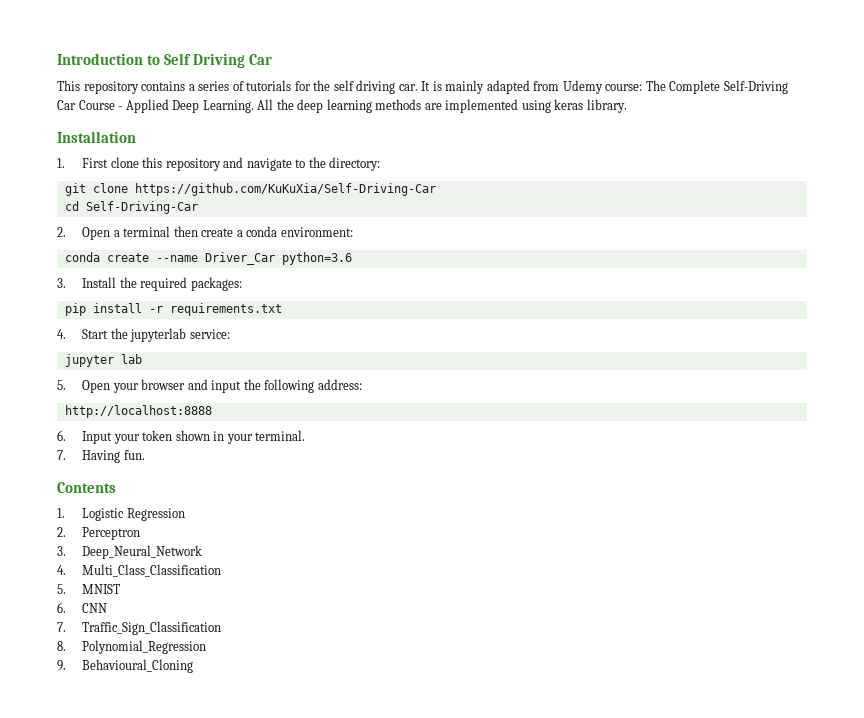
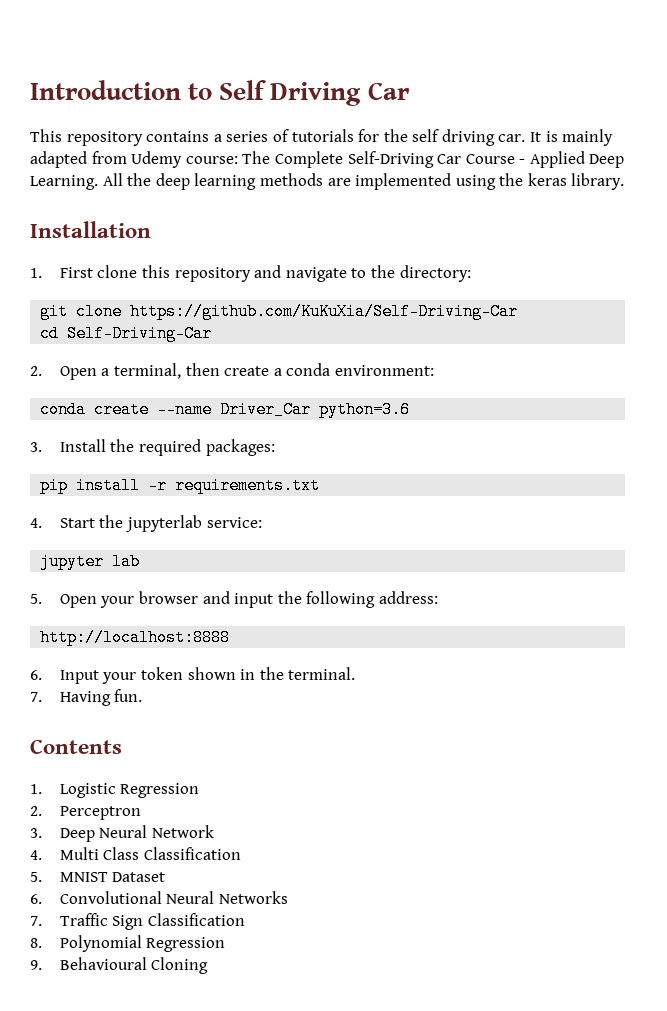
(551, 106) none -> [499,173,524,186] the
[123,226,171,237] terminal -> [114,363,182,379] terminal,
[226,434,253,444] your -> [259,667,284,680] the
[82,545,203,559] [57,564,222,577] Deep_Neural_Network // 4. Multi_Class_Classification -> [59,825,215,842] [30,847,242,860] Deep Neural Network // 4. Multi Class Classification
[57,602,108,613] [57,621,222,635] // 6. CNN // 7. Traffic_Sign_Classification -> [112,872,166,882] [30,891,289,904] [30,913,246,930] Dataset // 6. Convolutional Neural Networks // 7. Traffic Sign Classification
[82,640,207,654] Polynomial_Regression -> [59,935,226,952] Polynomial Regression
[82,659,194,673] Behavioural_Cloning -> [59,957,209,974] Behavioural Cloning

